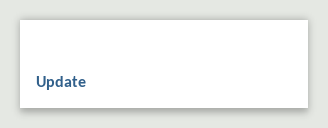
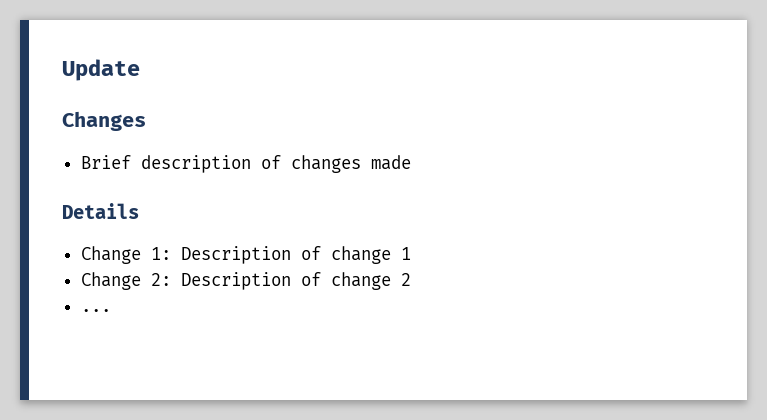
(86, 83) none -> [62,111,146,131] [80,155,411,173] [62,203,139,219] [80,246,411,264] [80,272,411,290] [80,309,111,312] // Changes // Brief description of changes made // Details // Change 1: Description of change 1 // Change 2: Description of change 2 // ...

